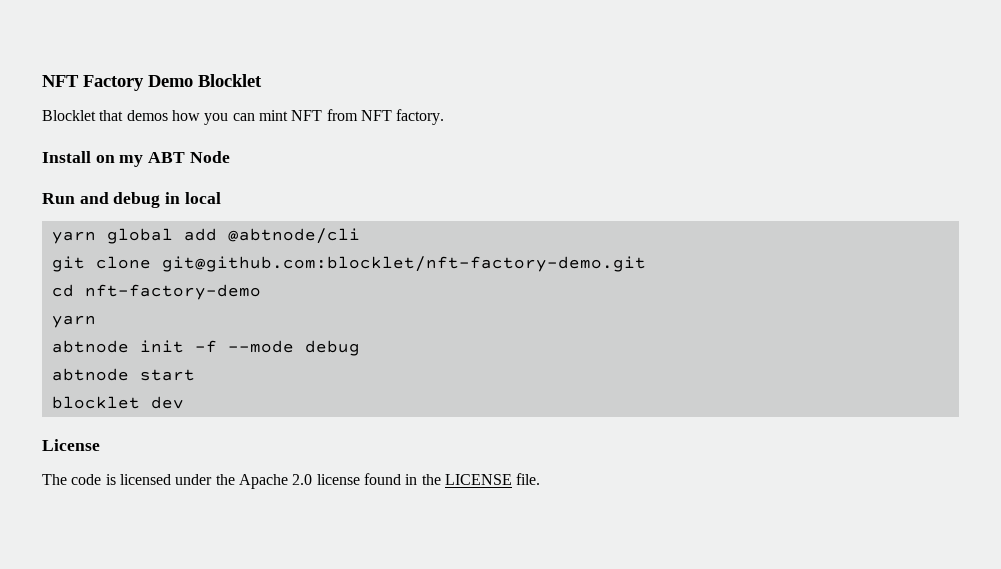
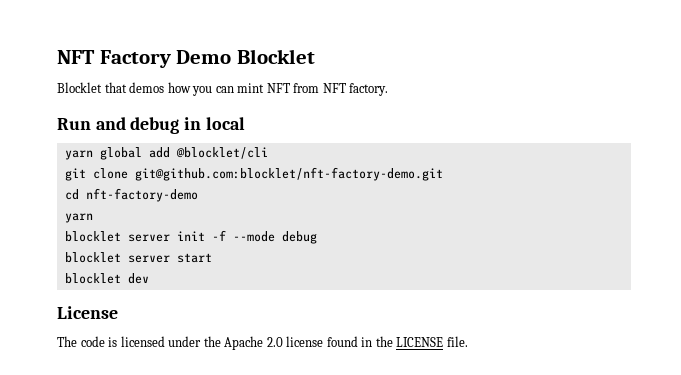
[42,151,230,167] // Install on my ABT Node -> (389, 89) none
[227,228,360,244] @abtnode/cli -> [175,147,268,159] @blocklet/cli
[51,340,129,353] abtnode -> [64,231,170,242] blocklet server
[51,368,129,381] abtnode -> [64,252,170,263] blocklet server

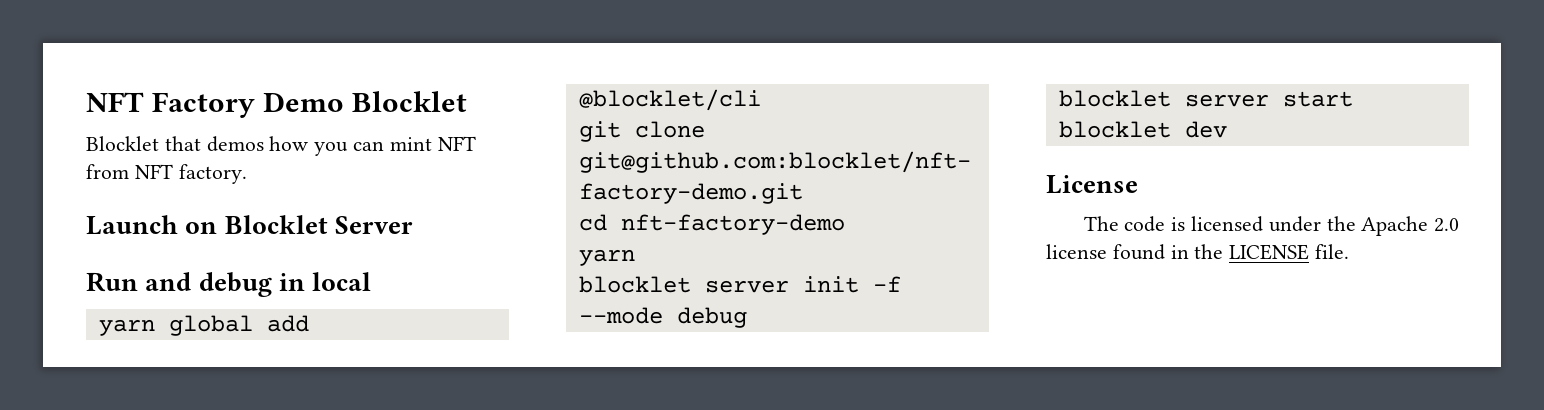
(389, 89) none -> [86,215,413,235] // Launch on Blocklet Server

